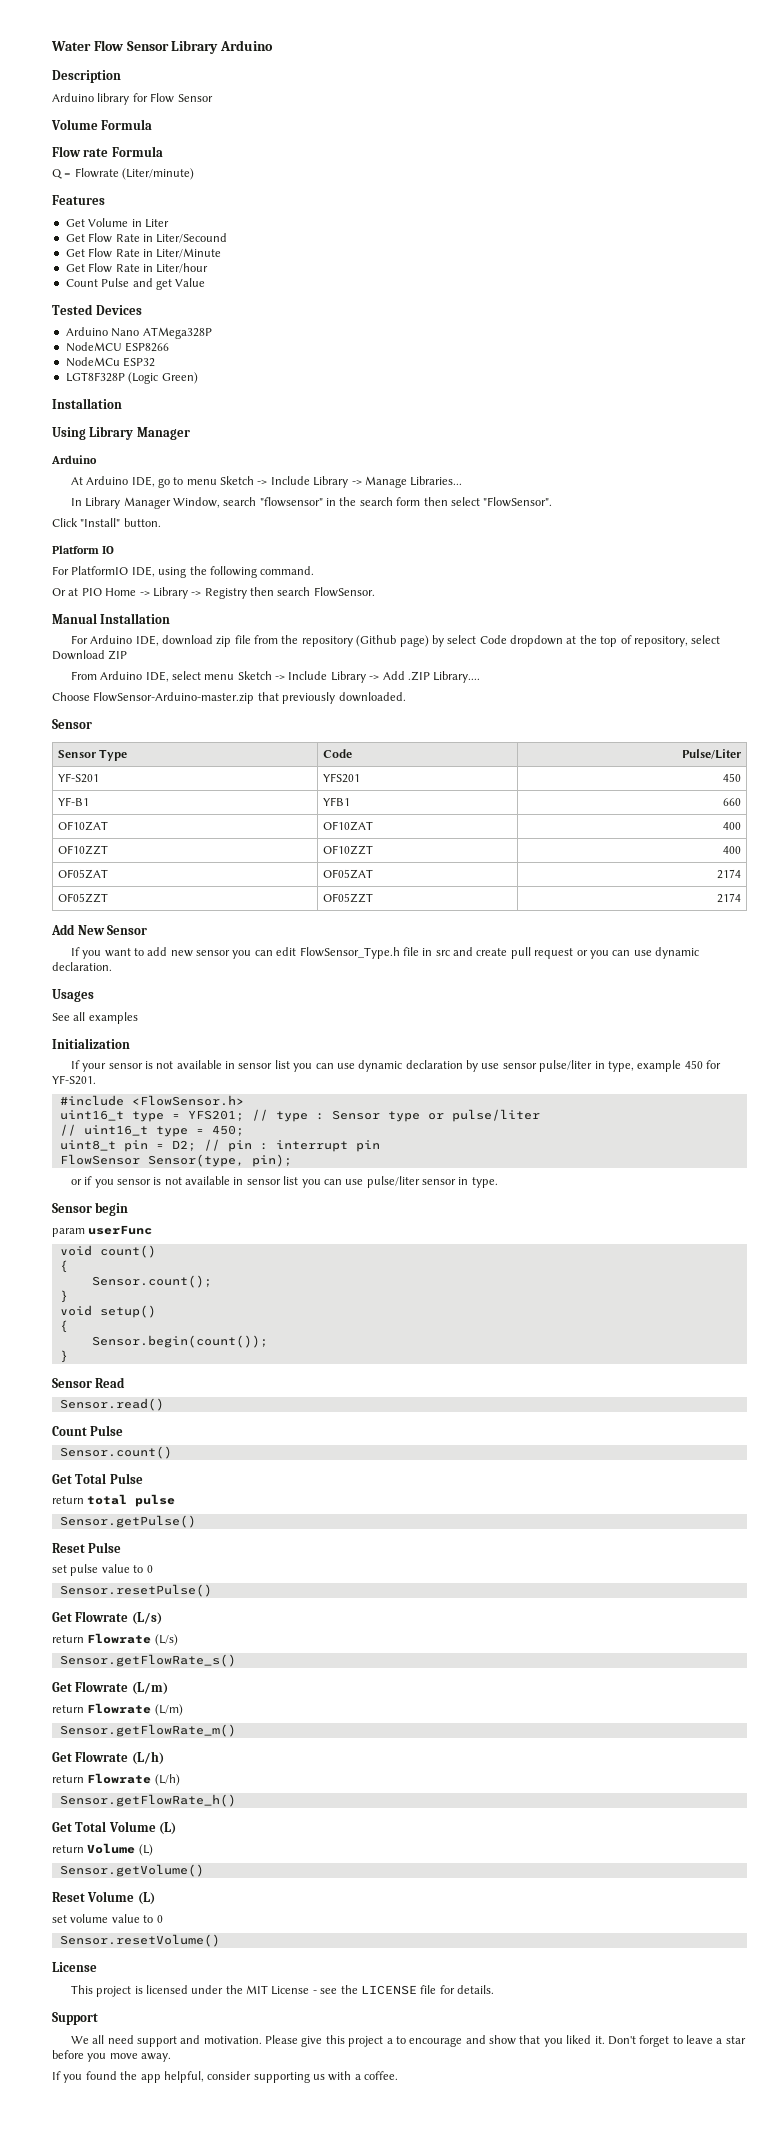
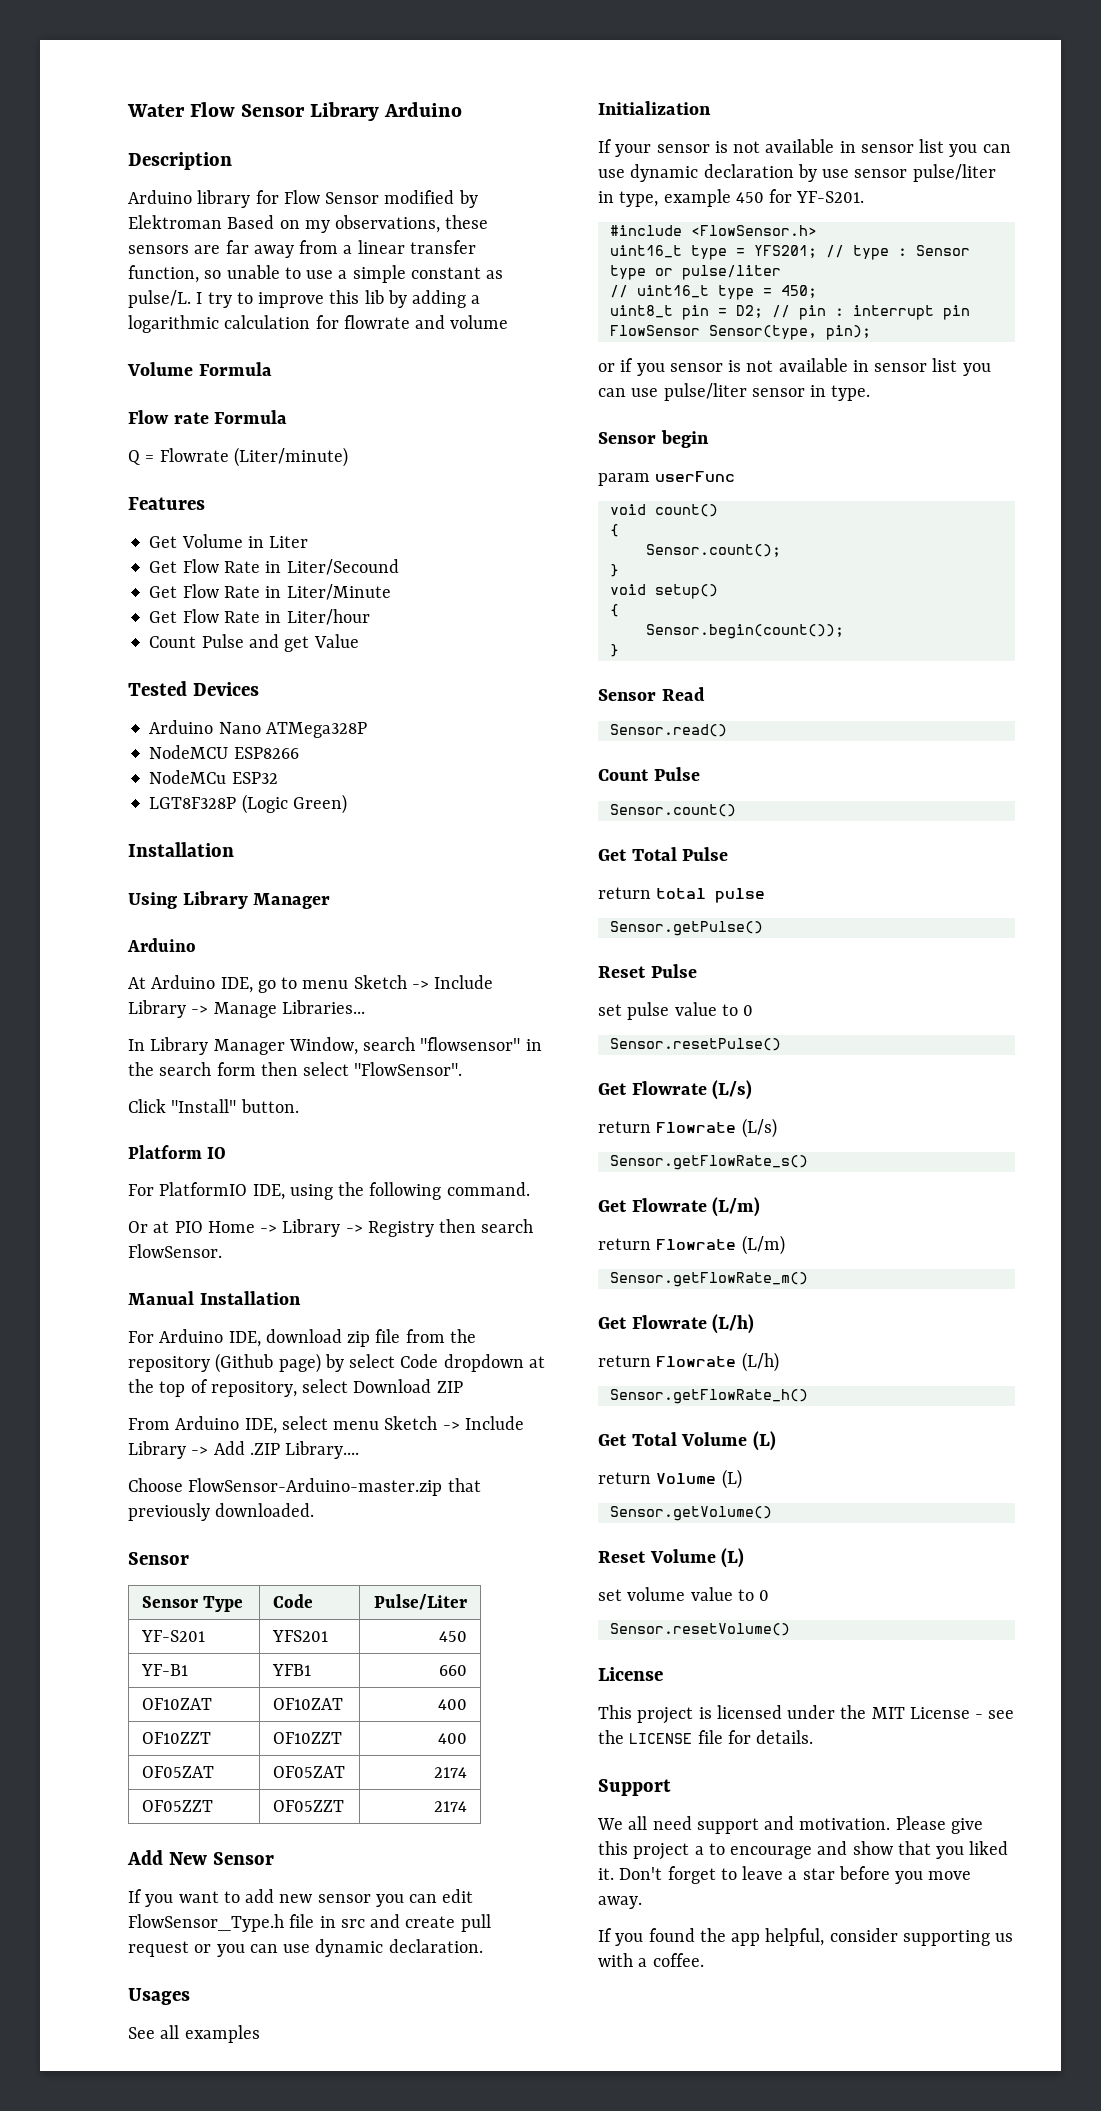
(213, 98) none -> [384,190,478,208] [128,215,489,233] [128,240,476,258] [128,265,504,283] [128,290,481,308] [128,315,509,333] modified by Elektroman Based on my observations, these sensors are far away from a linear transfer function, so unable to use a simple constant as pulse/L. I try to improve this lib by adding a logarithmic calculation for flowrate and volume

